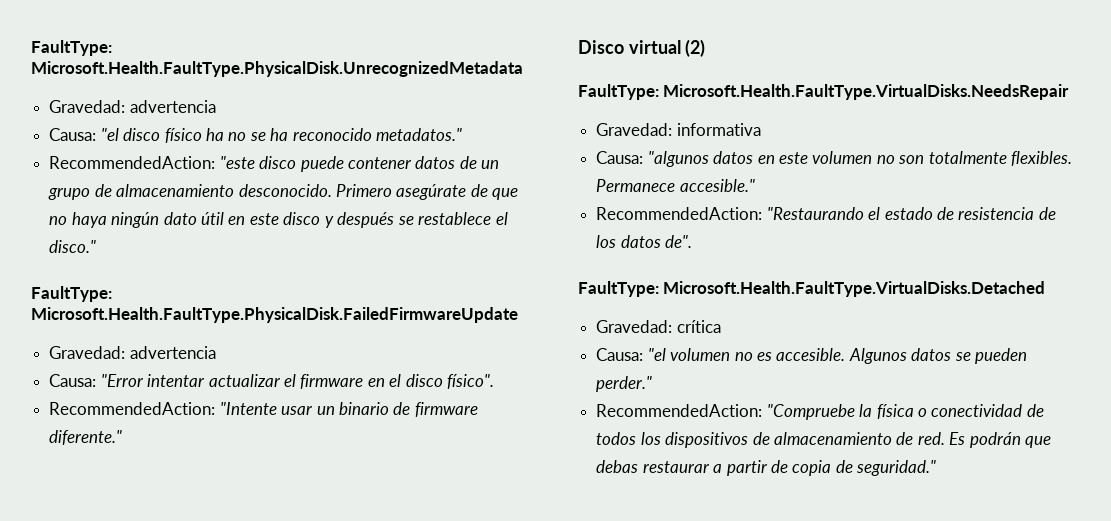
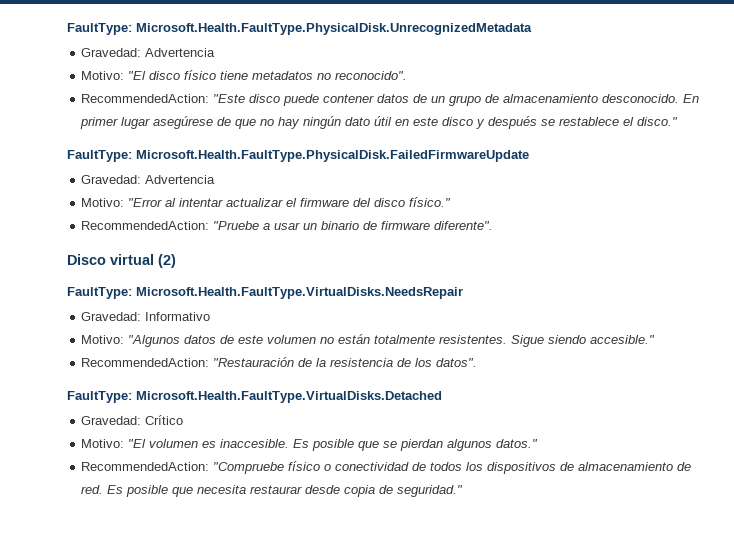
[129,100,216,113] [49,128,463,143] [49,156,255,169] advertencia // Causa: "el disco físico ha no se ha reconocido metadatos." // RecommendedAction: "este -> [145,48,216,57] [81,70,408,80] [81,94,246,103] Advertencia // Motivo: "El disco físico tiene metadatos no reconocido". // RecommendedAction: "Este
[335,184,467,200] Primero asegúrate -> [683,94,700,103] [80,116,214,129] En primer lugar asegúrese
[71,212,107,228] haya -> [278,117,301,129] hay
[129,346,216,359] [49,374,495,389] [49,402,277,415] advertencia // Causa: "Error intentar actualizar el firmware en el disco físico". // RecommendedAction: "Intente -> [145,175,216,184] [81,197,452,207] [81,221,271,230] Advertencia // Motivo: "Error al intentar actualizar el firmware del disco físico." // RecommendedAction: "Pruebe a
[49,430,123,445] diferente." -> [434,221,494,230] diferente".
[676,123,761,136] [596,151,1073,167] [596,179,755,192] [596,207,954,220] informativa // Causa: "algunos datos en este volumen no son totalmente flexibles. Permanece accesible." // RecommendedAction: "Restaurando el estado de -> [145,312,211,321] [81,334,656,347] [81,357,327,367] Informativo // Motivo: "Algunos datos de este volumen no están totalmente resistentes. Sigue siendo accesible." // RecommendedAction: "Restauración de la
[620,235,693,248] datos de". -> [436,358,478,367] datos".
[676,320,721,333] [596,348,1028,364] [596,376,653,392] crítica // Causa: "el volumen no es accesible. Algunos datos se pueden perder." -> [145,415,184,425] [81,439,539,451] Crítico // Motivo: "El volumen es inaccesible. Es posible que se pierdan algunos datos."
[859,404,914,419] la física -> [288,461,321,471] físico
[969,432,1052,448] [596,460,788,476] podrán que debas restaurar a partir de -> [126,485,341,497] posible que necesita restaurar desde

